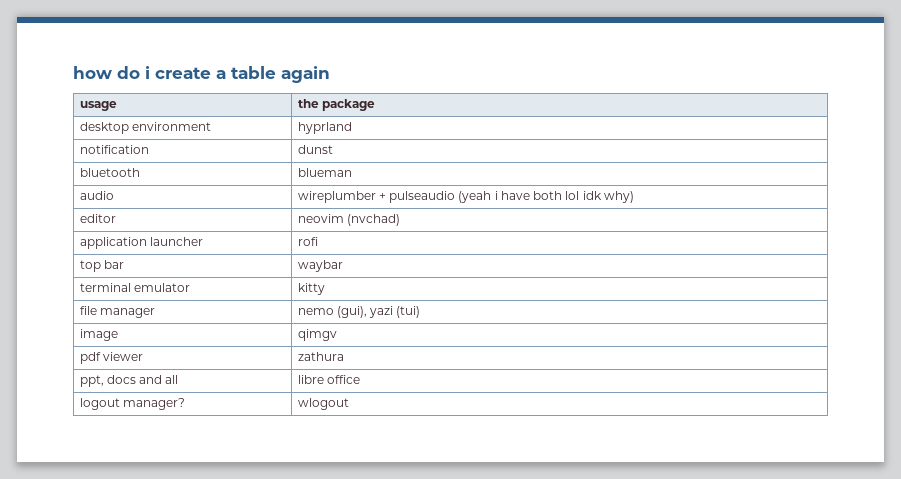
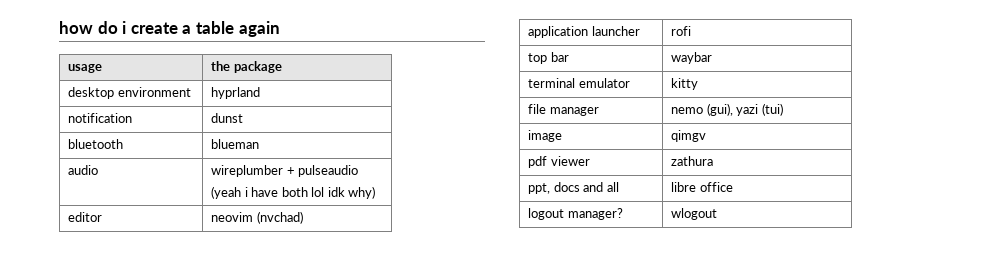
(456, 197) none -> (359, 171) //

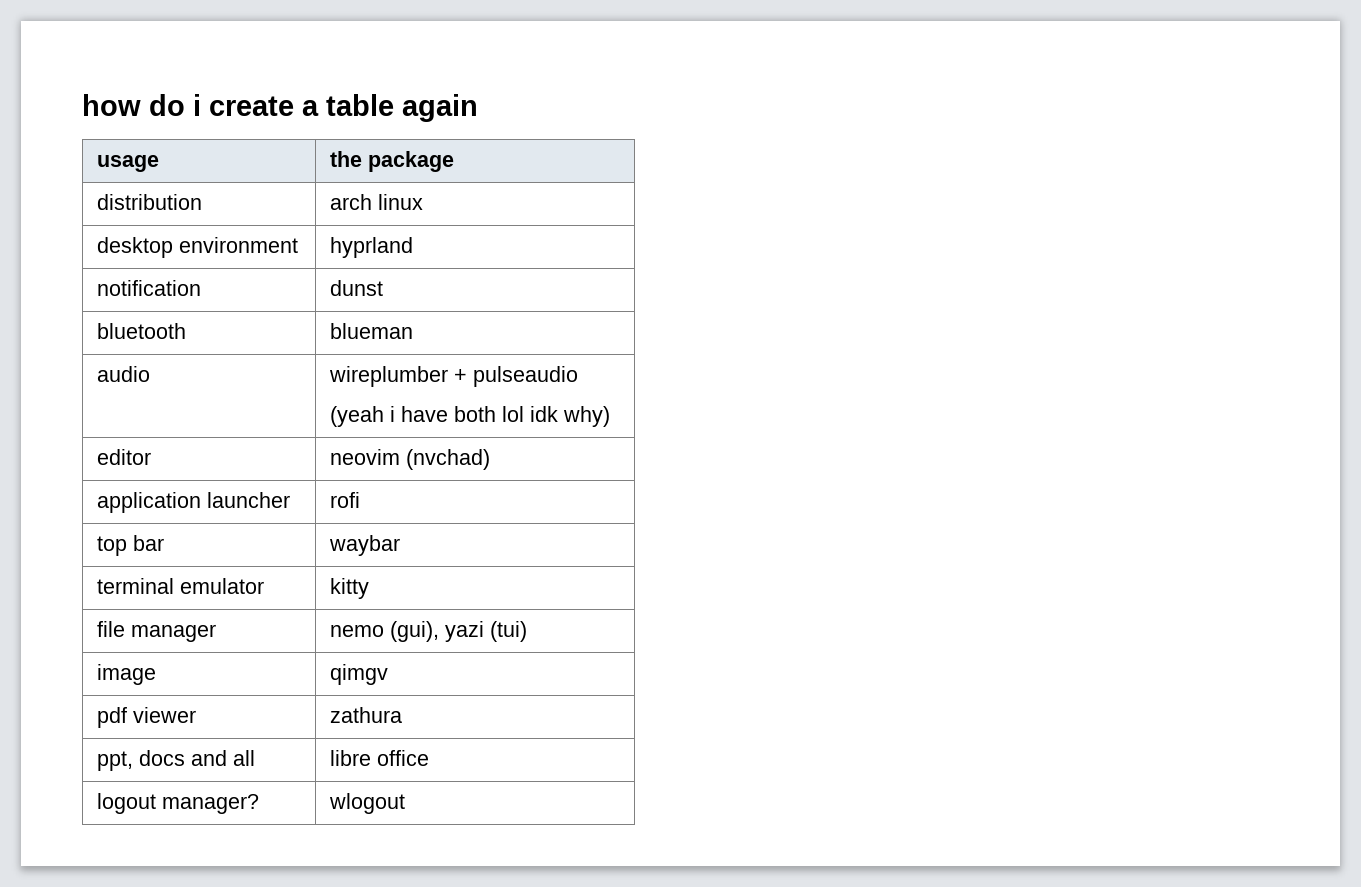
(282, 67) none -> [96,194,202,210] [329,194,423,210] // distribution | arch linux

